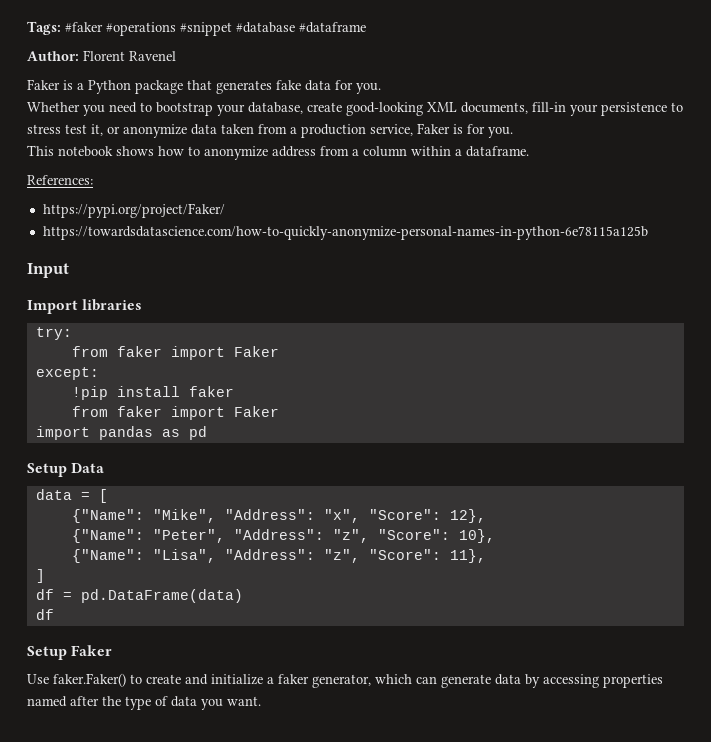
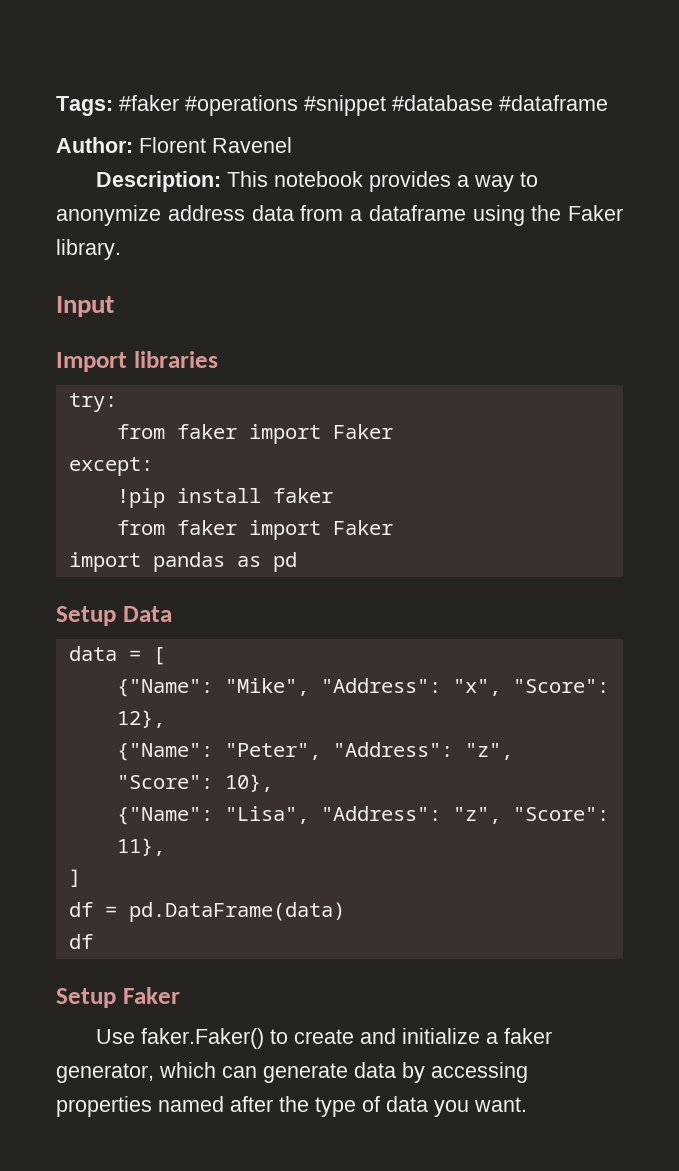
[27,79,381,94] [27,102,683,116] [27,123,513,138] [27,145,184,157] Faker is a Python package that generates fake data for you. // Whether you need to bootstrap your database, create good-looking XML documents, fill-in your persistence to stress test it, or anonymize data taken from a production service, Faker is for you. // This notebook shows how -> [96,171,515,192] Description: This notebook provides a way
[320,146,529,157] [27,175,93,185] [42,203,225,218] [42,226,648,240] from a column within a dataframe. // References: // https://pypi.org/project/Faker/ // https://towardsdatascience.com/how-to-quickly-anonymize-personal-names-in-python-6e78115a125b -> [251,205,623,226] [56,239,121,260] data from a dataframe using the Faker library.

